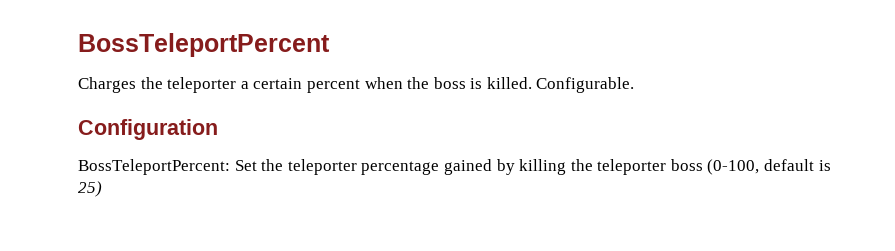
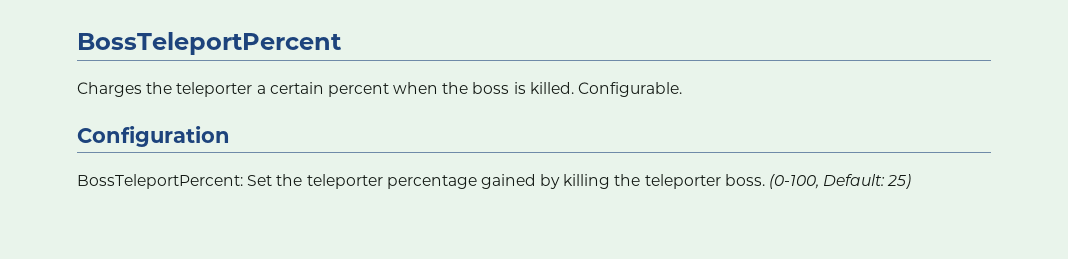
[670,159,831,175] boss (0-100, default is -> [724,174,886,189] boss. (0-100, Default:

